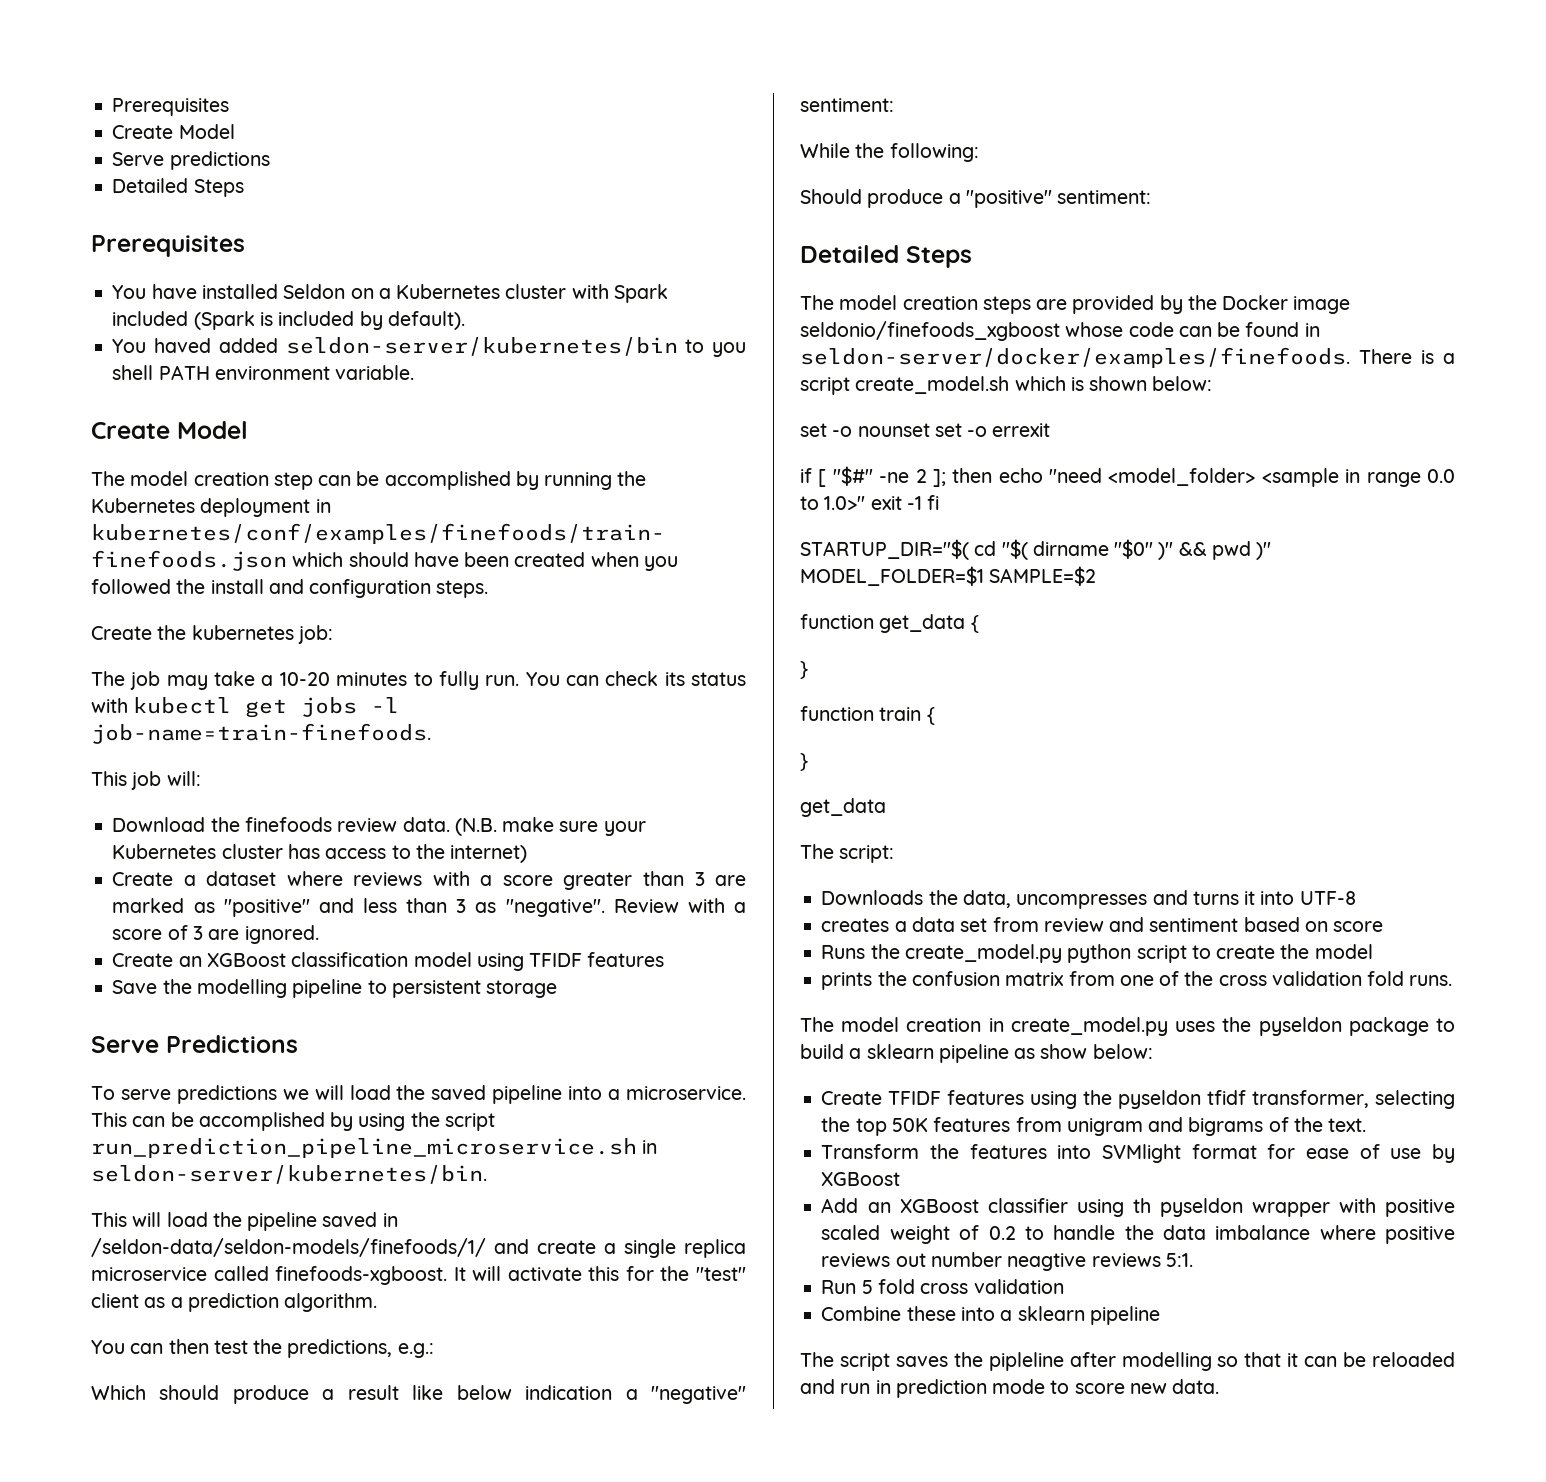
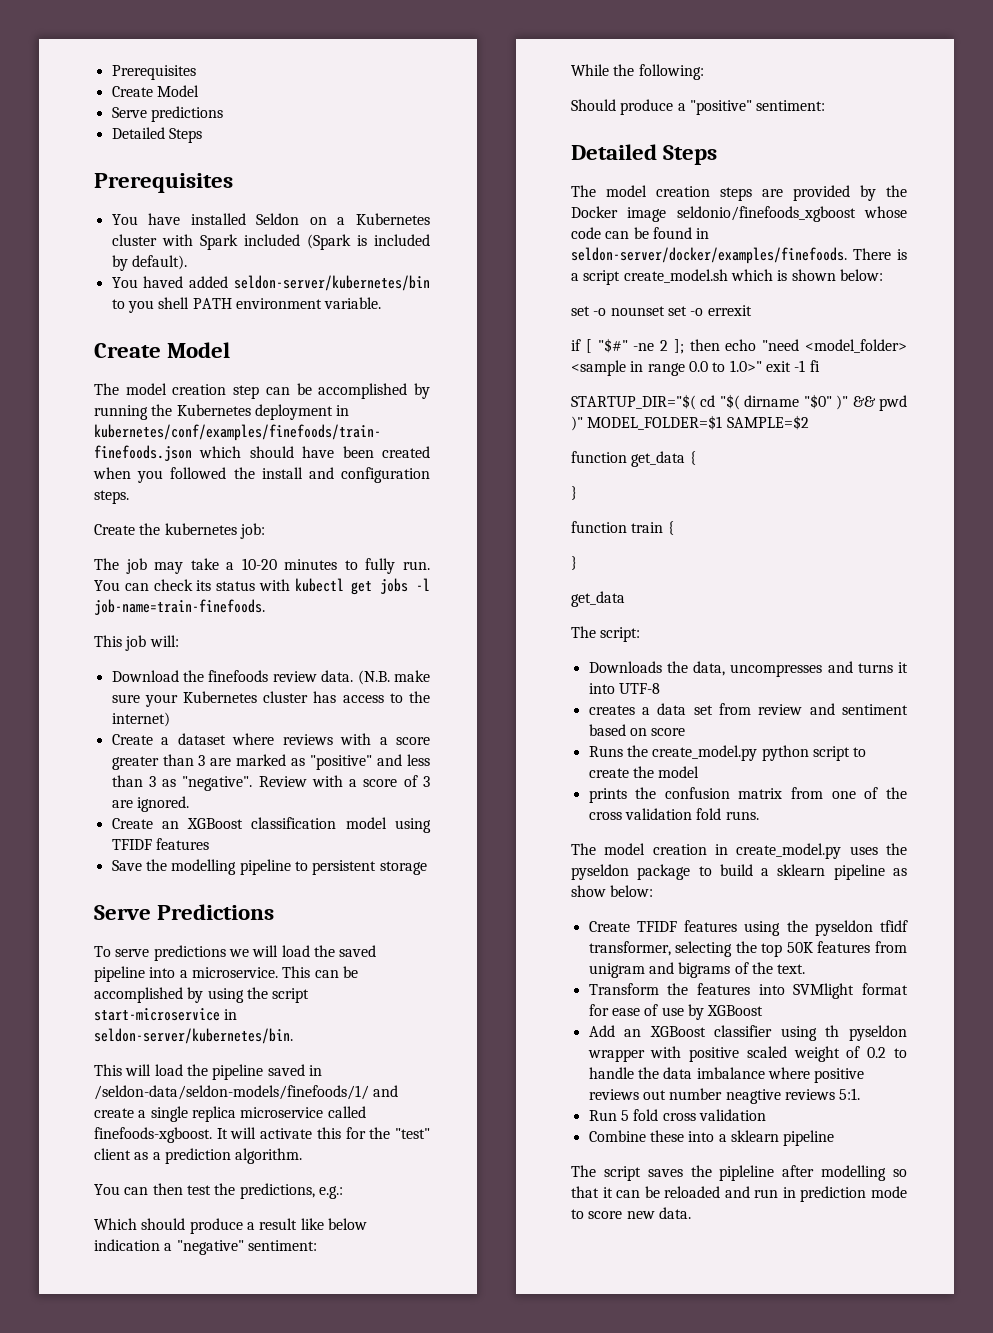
[91,1138,637,1158] run_prediction_pipeline_microservice.sh -> [94,1008,220,1021] start-microservice

